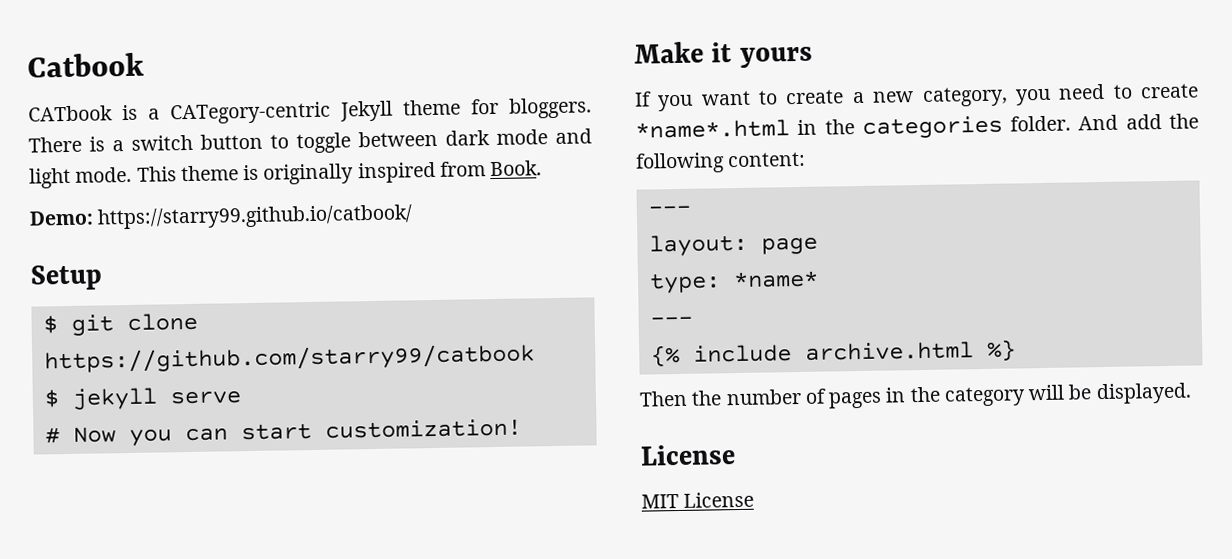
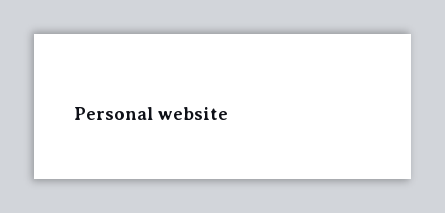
[27,52,144,78] [28,97,592,125] [28,128,592,154] [29,160,543,189] [29,204,414,230] [30,264,103,291] [42,312,198,336] [43,343,535,374] [43,387,241,410] [44,418,522,447] [634,41,813,68] [634,83,1199,112] [635,113,1199,139] [635,151,807,174] [647,205,691,215] [648,233,818,257] [648,270,819,294] [649,316,693,326] [650,339,1016,367] [639,382,1192,409] [640,444,736,466] [641,491,755,509] Catbook // CATbook is a CATegory-centric Jekyll theme for bloggers. There is a switch button to toggle between dark mode and light mode. This theme is originally inspired from Book. // Demo: https://starry99.github.io/catbook/ // Setup // $ git clone https://github.com/starry99/catbook // $ jekyll serve // # Now you can start customization! // Make it yours // If you want to create a new category, you need to create *name*.html in the categories folder. And add the following content: // --- // layout: page // type: *name* // --- // {% include archive.html %} // Then the number of pages in the category will be displayed. // License // MIT License -> [74,107,228,120] Personal website

